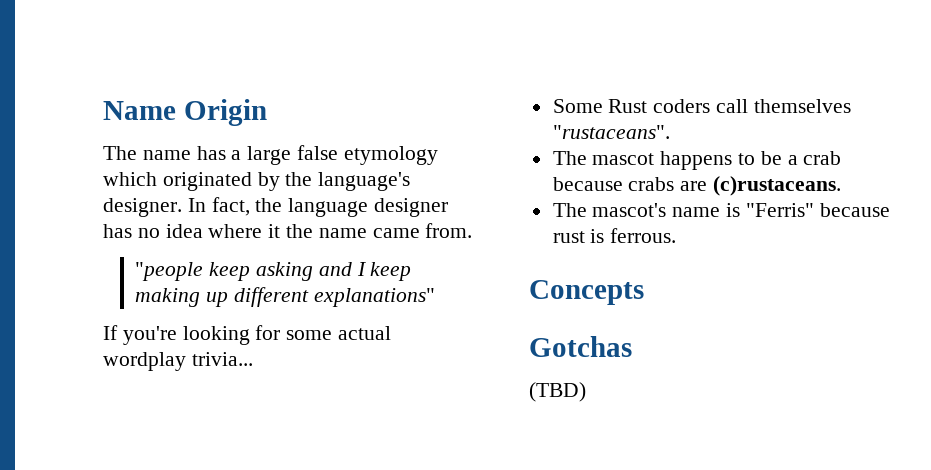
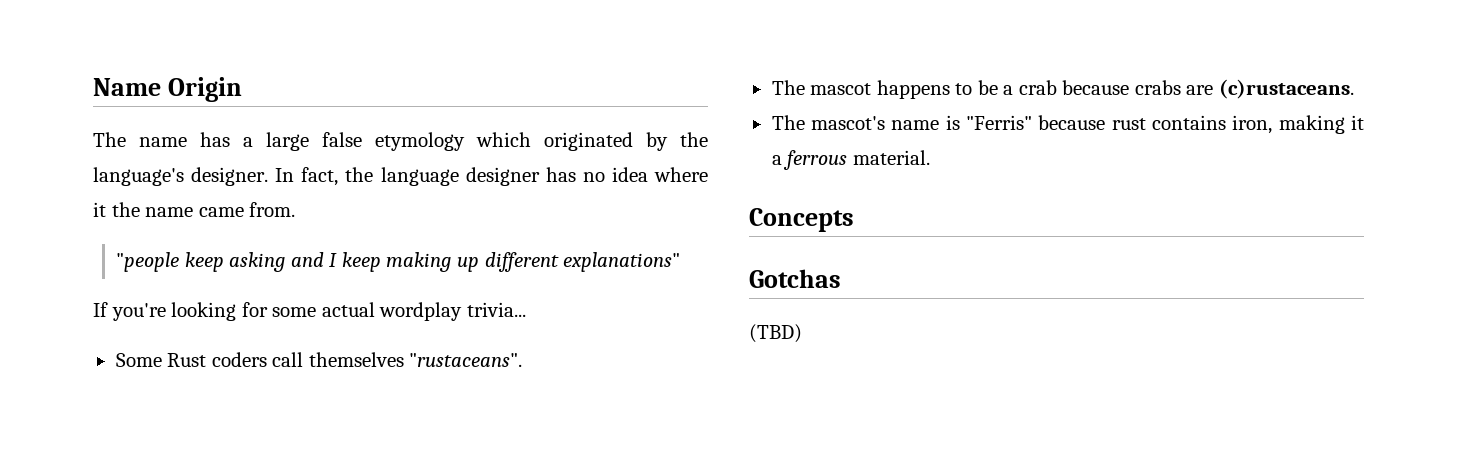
[590,228,677,243] is ferrous. -> [1151,115,1364,134] [771,150,930,170] contains iron, making it a ferrous material.

